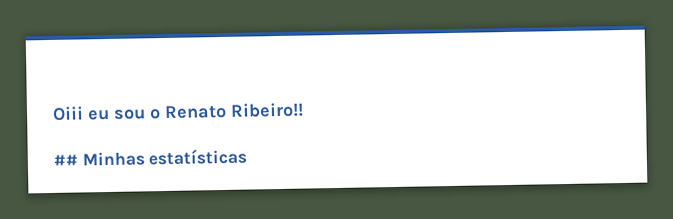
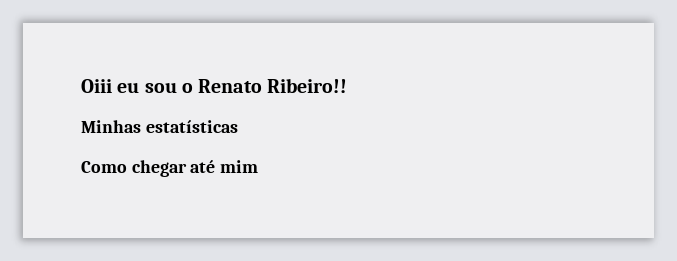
[53,154,78,166] ## -> (348, 85) none
(248, 157) none -> [81,160,259,177] // Como chegar até mim

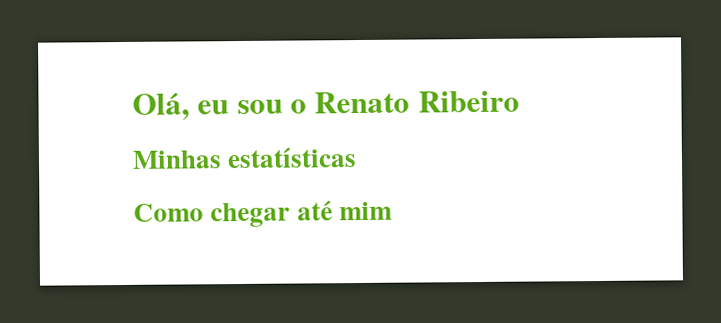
[81,79,112,93] Oiii -> [132,92,190,121] Olá,
[267,78,348,93] Ribeiro!! -> [417,90,520,113] Ribeiro

